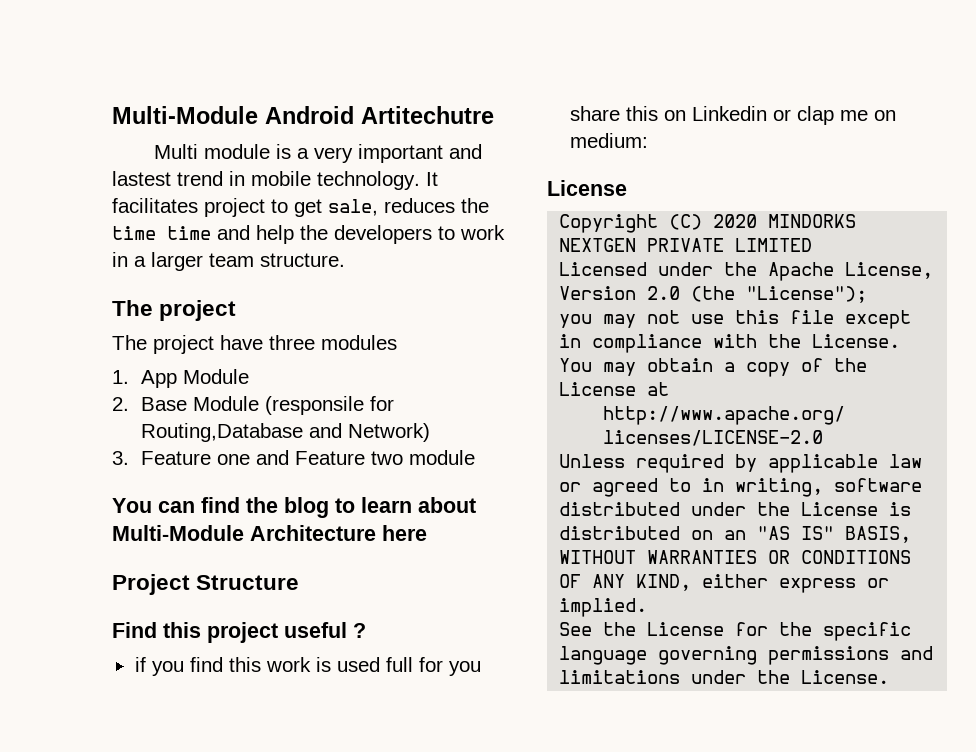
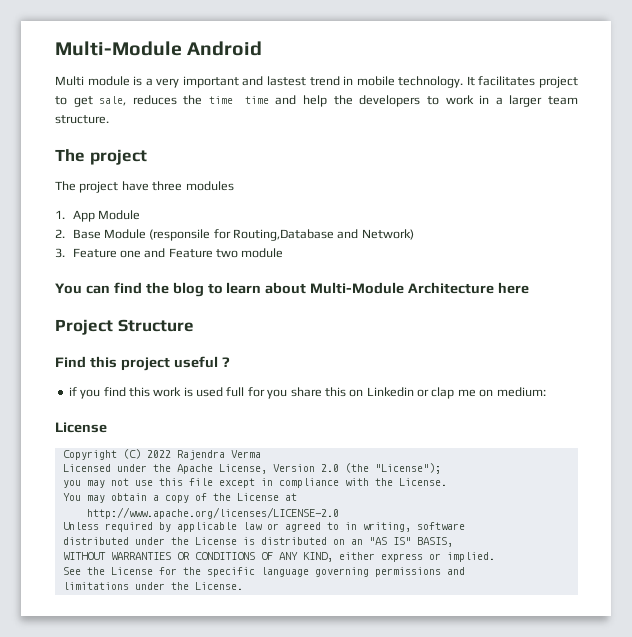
[361,106,494,124] Artitechutre -> (263, 48) none
[713,214,857,228] [559,238,813,252] 2020 MINDORKS NEXTGEN PRIVATE LIMITED -> [146,450,261,460] 2022 Rajendra Verma

